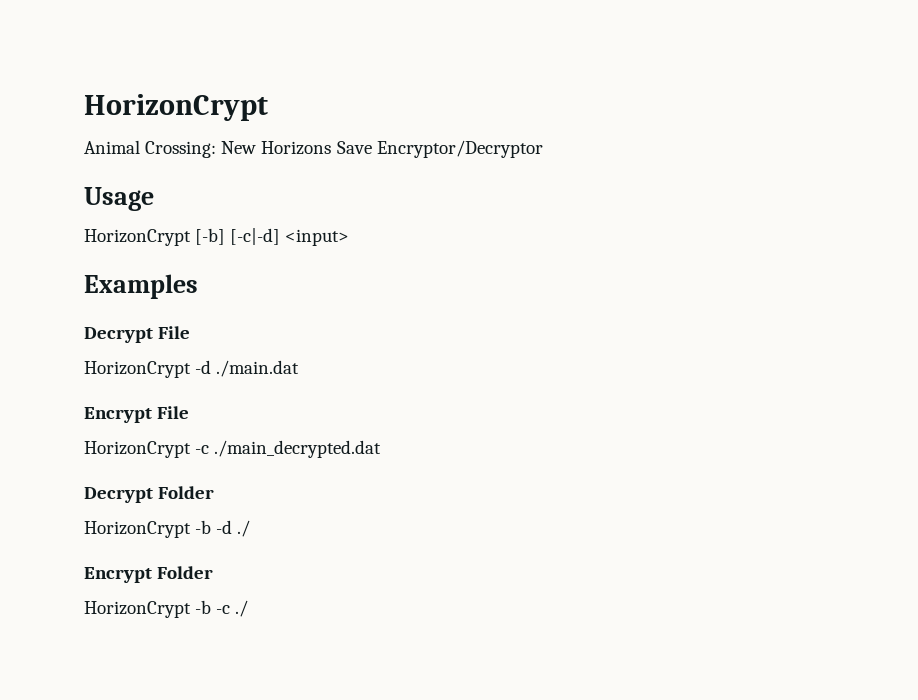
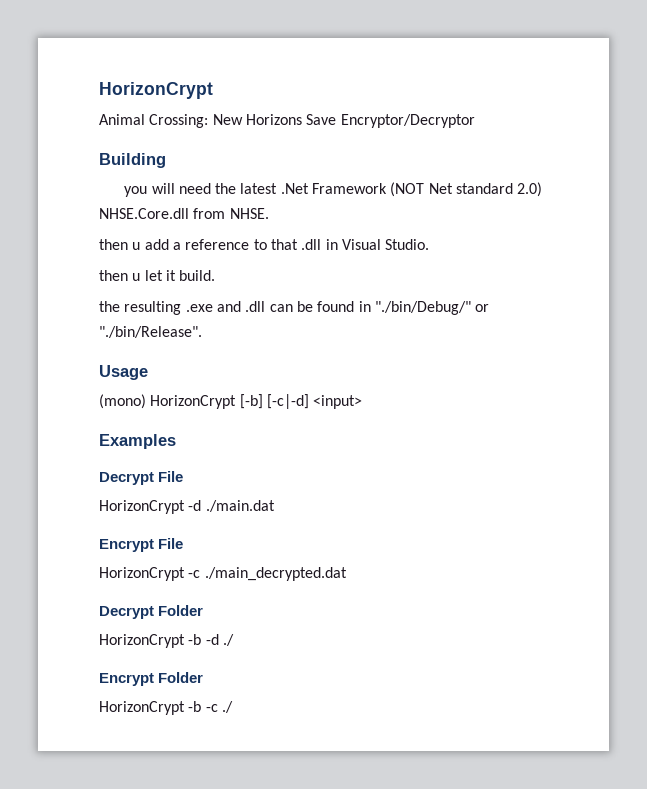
(543, 149) none -> [99,153,166,168] [124,182,543,197] [99,208,269,219] [99,239,430,250] [99,270,216,281] [99,301,490,315] [99,326,202,338] // Building // you will need the latest .Net Framework (NOT Net standard 2.0) NHSE.Core.dll from NHSE. // then u add a reference to that .dll in Visual Studio. // then u let it build. // the resulting .exe and .dll can be found in "./bin/Debug/" or "./bin/Release".
(154, 199) none -> [99,394,146,409] (mono)

